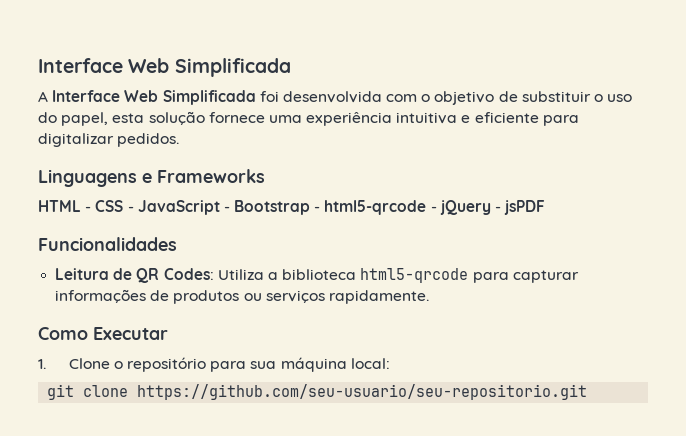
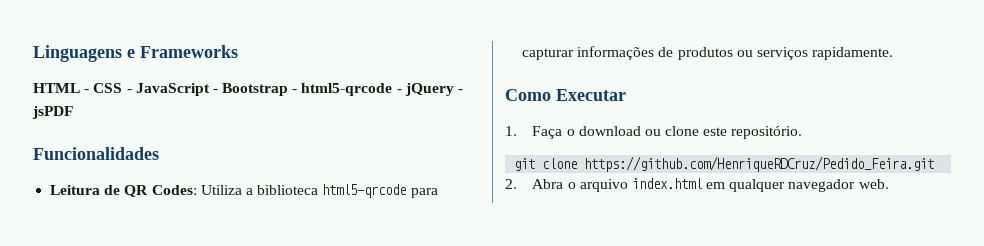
[38,58,291,77] [38,90,633,105] [38,111,579,126] [38,133,180,147] Interface Web Simplificada // A Interface Web Simplificada foi desenvolvida com o objetivo de substituir o uso do papel, esta solução fornece uma experiência intuitiva e eficiente para digitalizar pedidos. // -> (33, 53) none
[68,357,390,372] [47,384,588,400] Clone o repositório para sua máquina local: // git clone https://github.com/seu-usuario/seu-repositorio.git -> [532,126,803,139] [514,156,935,172] [505,178,889,192] Faça o download ou clone este repositório. // git clone https://github.com/HenriqueRDCruz/Pedido_Feira.git // 2. Abra o arquivo index.html em qualquer navegador web.

